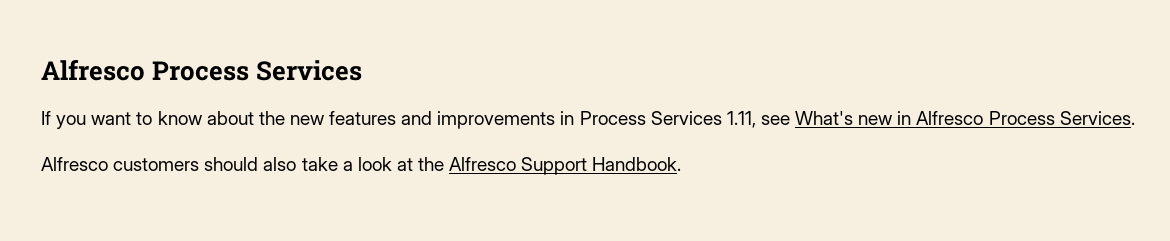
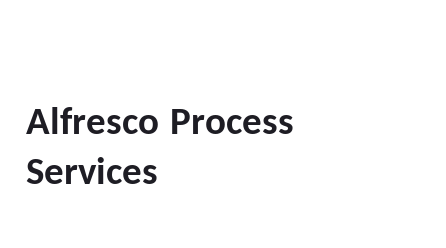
[41,111,1135,129] [41,157,682,175] // If you want to know about the new features and improvements in Process Services 1.11, see What's new in Alfresco Process Services. // Alfresco customers should also take a look at the Alfresco Support Handbook. -> (158, 170) none

